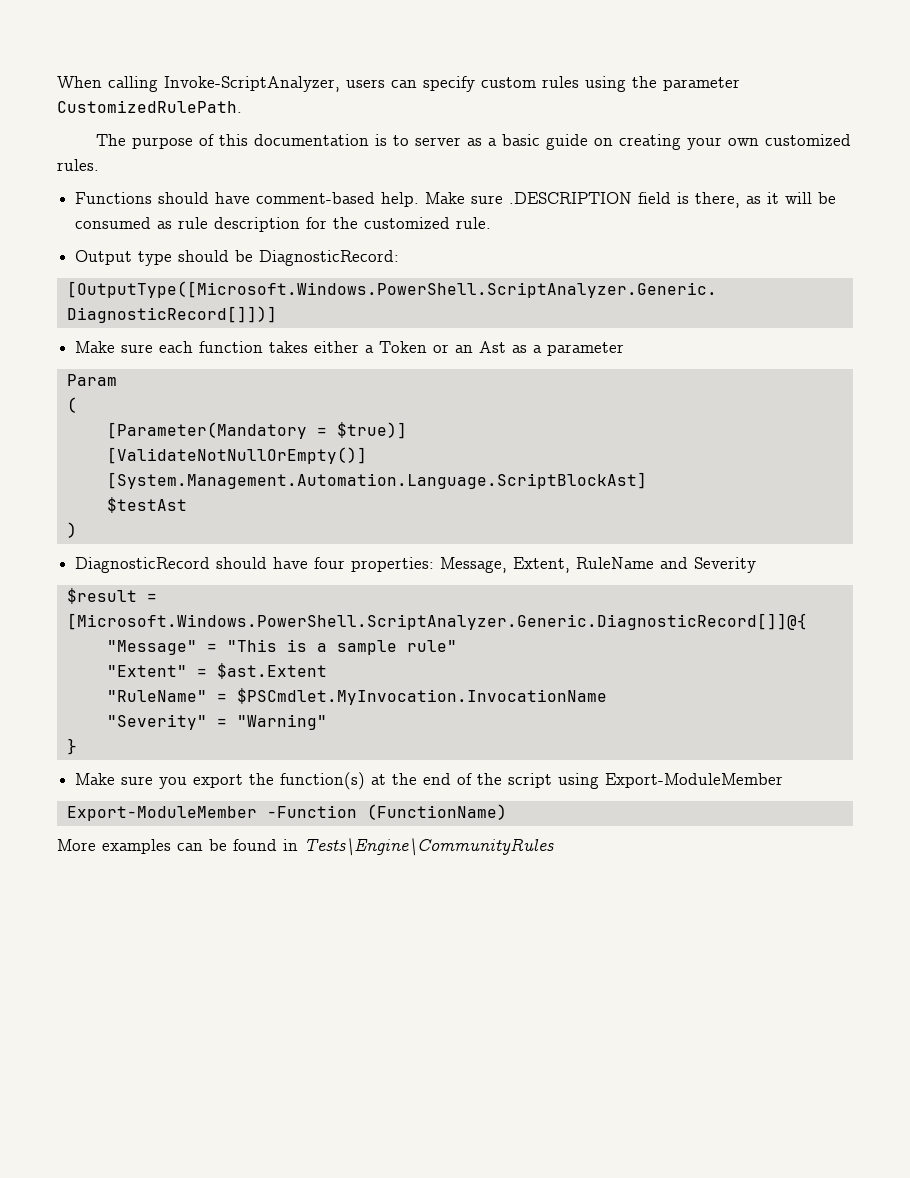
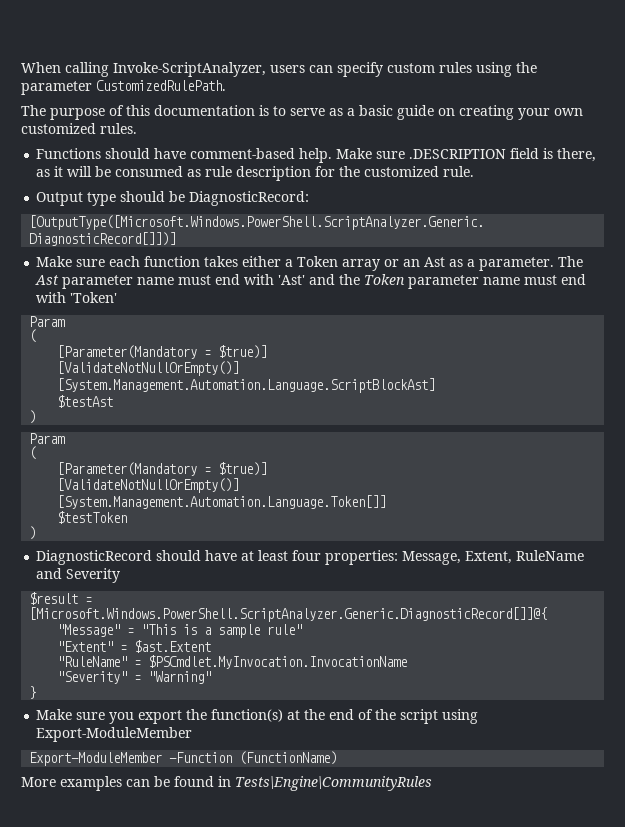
[414,137,461,146] server -> [290,108,325,116] serve
(428, 347) none -> [342,259,381,271] array
[547,342,625,356] parameter -> [479,256,584,271] [35,274,587,289] [36,292,118,303] parameter. The Ast parameter name must end with 'Ast' and the Token parameter name must end with 'Token'
(77, 530) none -> [29,433,66,444] [29,446,37,460] [57,462,268,476] [57,478,240,493] [57,495,387,509] [57,511,128,524] [29,526,37,540] // Param // ( // [Parameter(Mandatory = $true)] // [ValidateNotNullOrEmpty()] // [System.Management.Automation.Language.Token[]] // $testToken // )
(309, 563) none -> [241,550,289,561] at least

